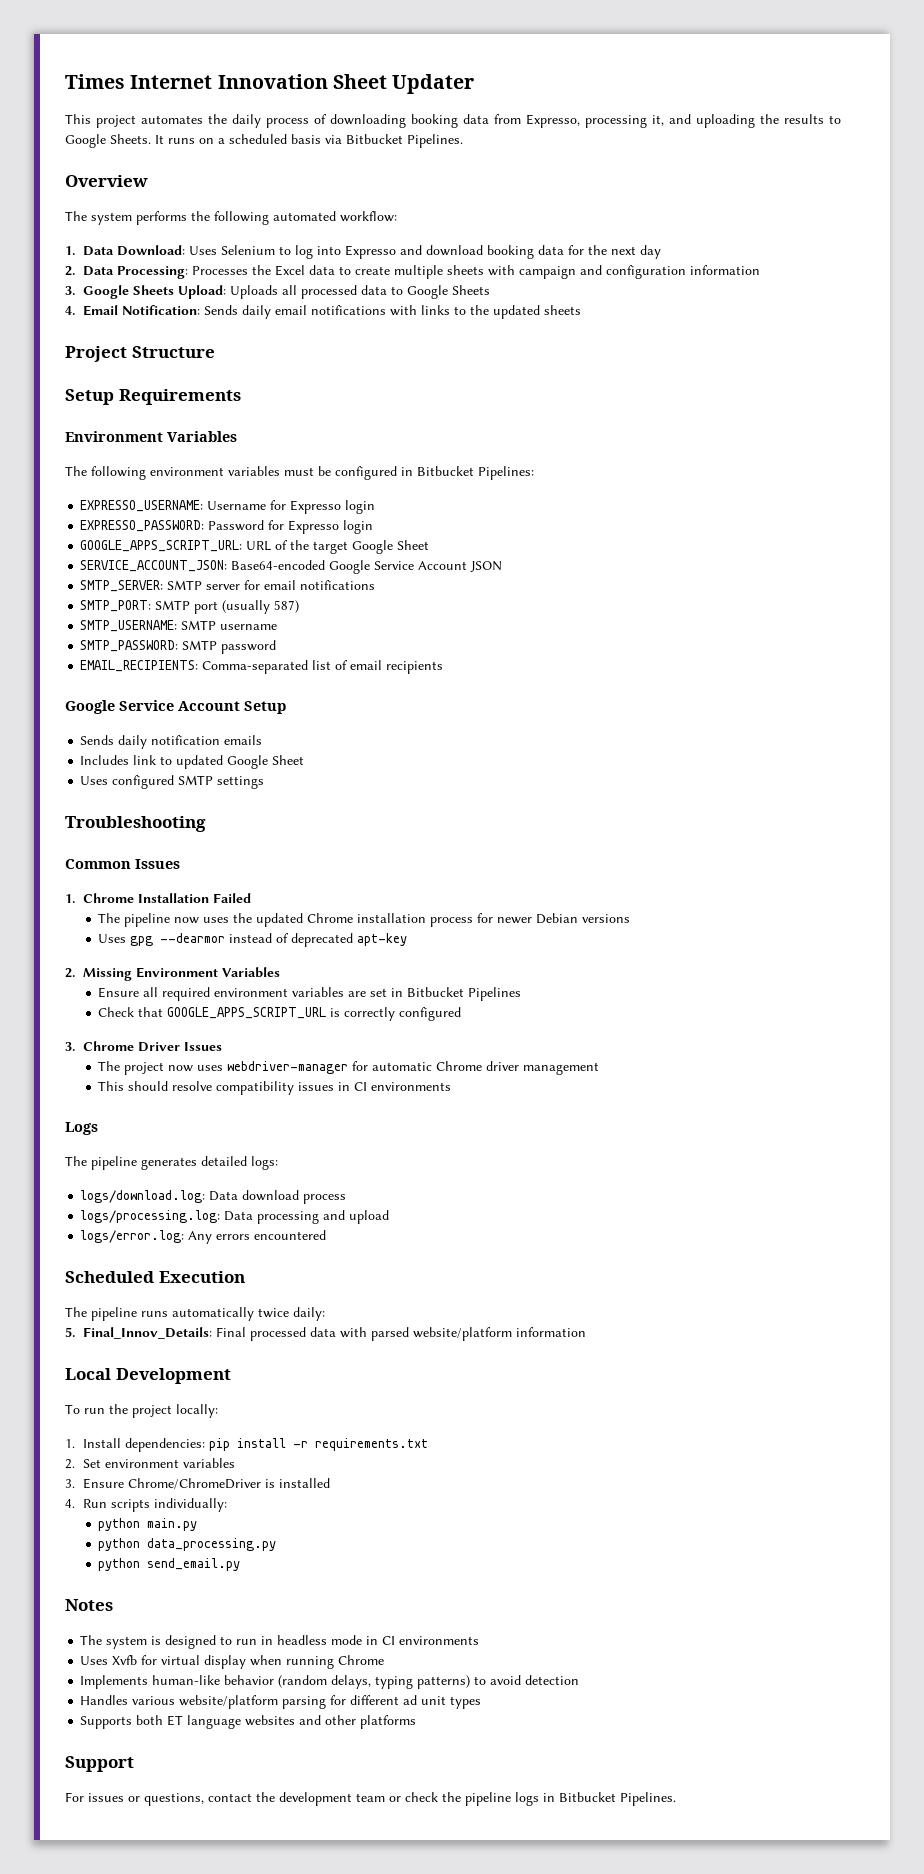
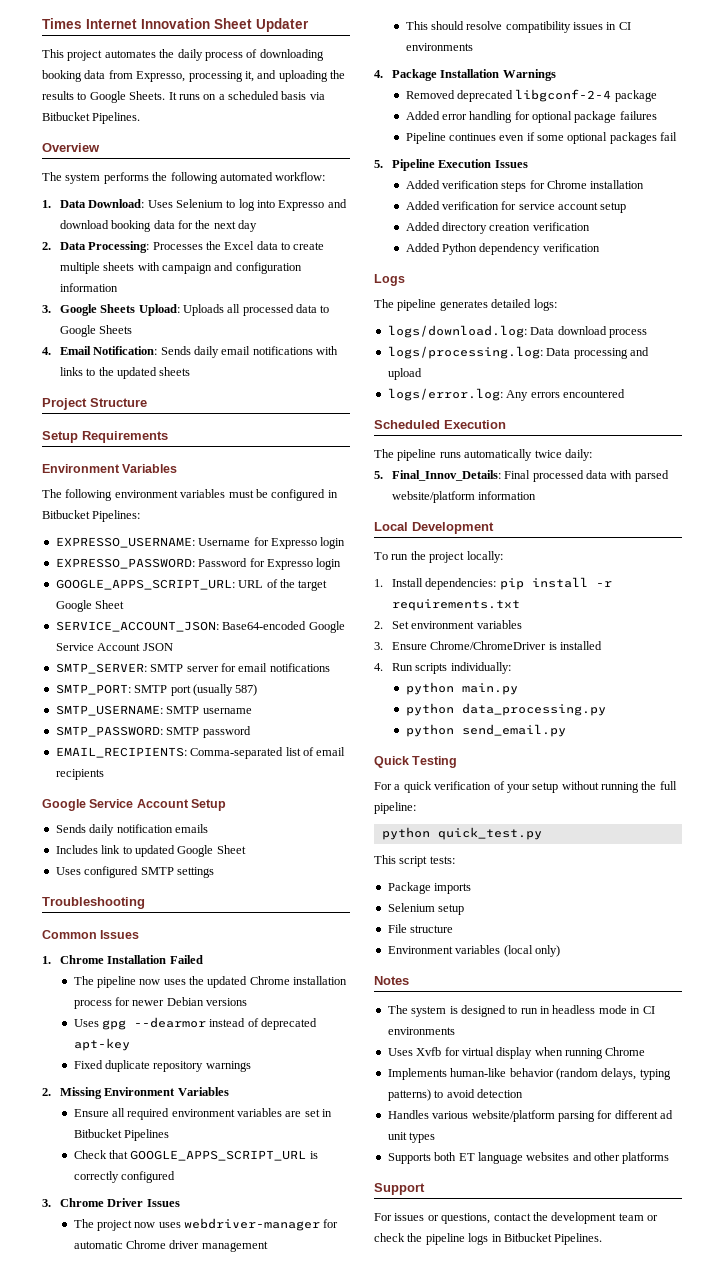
(408, 939) none -> [73,1060,251,1072] // Fixed duplicate repository warnings
(452, 1086) none -> [374,69,556,81] [405,89,657,102] [405,111,657,123] [405,132,678,144] [374,159,528,171] [405,180,645,192] [405,201,627,213] [405,222,590,234] [405,243,600,255] // 4. Package Installation Warnings // Removed deprecated libgconf-2-4 package // Added error handling for optional package failures // Pipeline continues even if some optional packages fail // 5. Pipeline Execution Issues // Added verification steps for Chrome installation // Added verification for service account setup // Added directory creation verification // Added Python dependency verification
(241, 1564) none -> [374,756,458,768] [374,781,677,793] [374,802,416,814] [381,827,542,840] [374,855,455,867] [387,882,472,894] [387,903,465,915] [387,924,454,933] [387,945,560,957] // Quick Testing // For a quick verification of your setup without running the full pipeline: // python quick_test.py // This script tests: // Package imports // Selenium setup // File structure // Environment variables (local only)

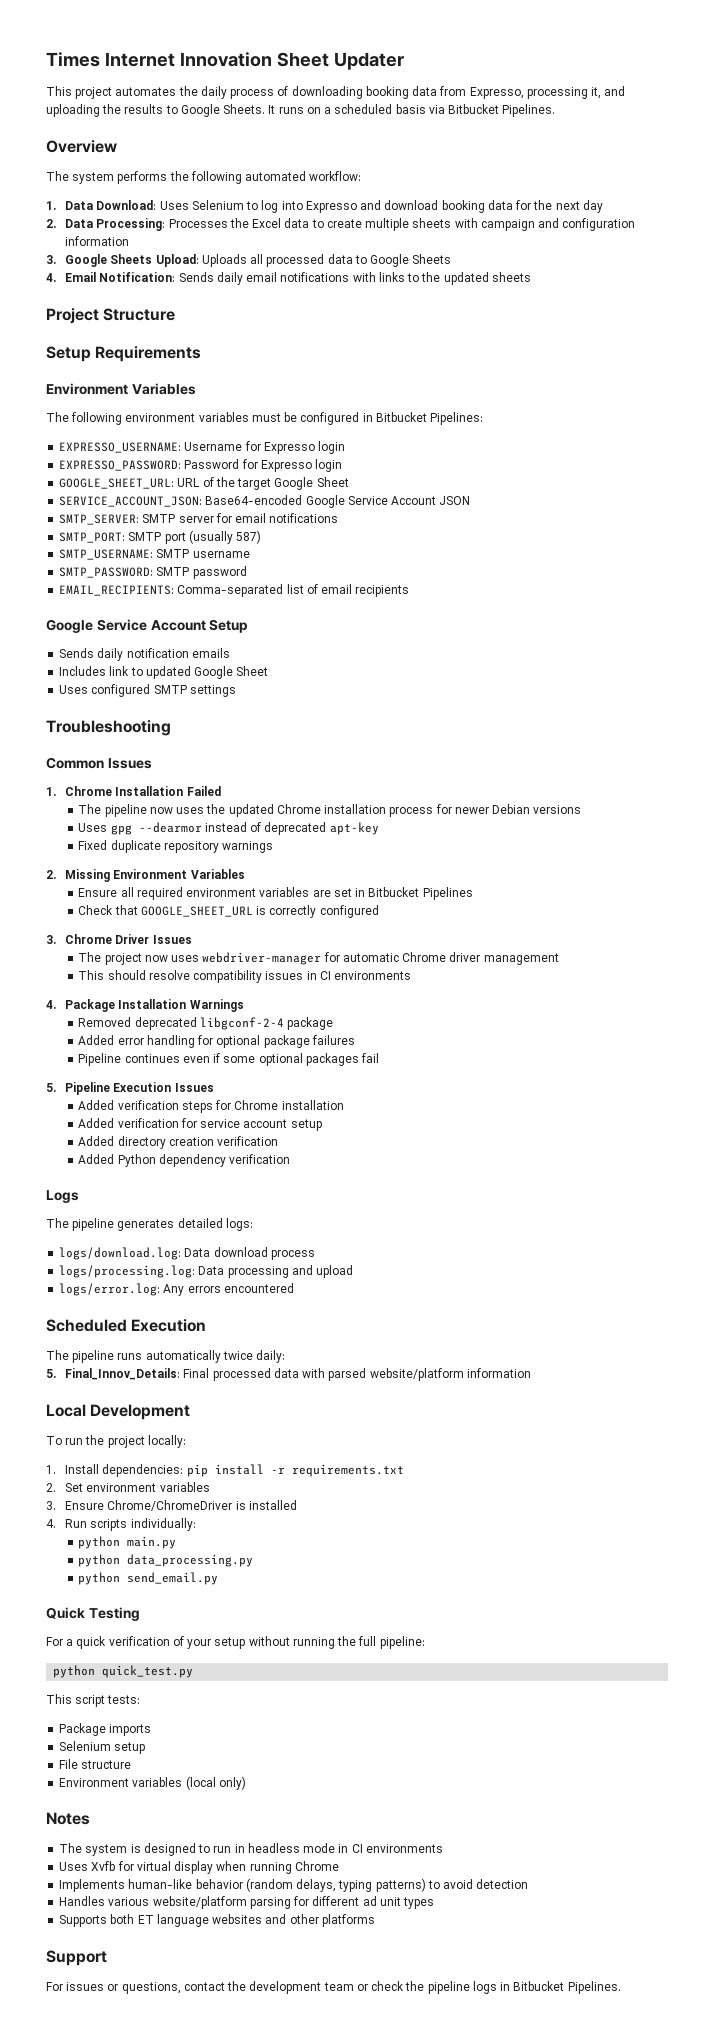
[55,579,235,590] GOOGLE_APPS_SCRIPT_URL: -> [59,478,175,489] GOOGLE_SHEET_URL:
[130,1150,307,1161] GOOGLE_APPS_SCRIPT_URL -> [140,906,253,917] GOOGLE_SHEET_URL

